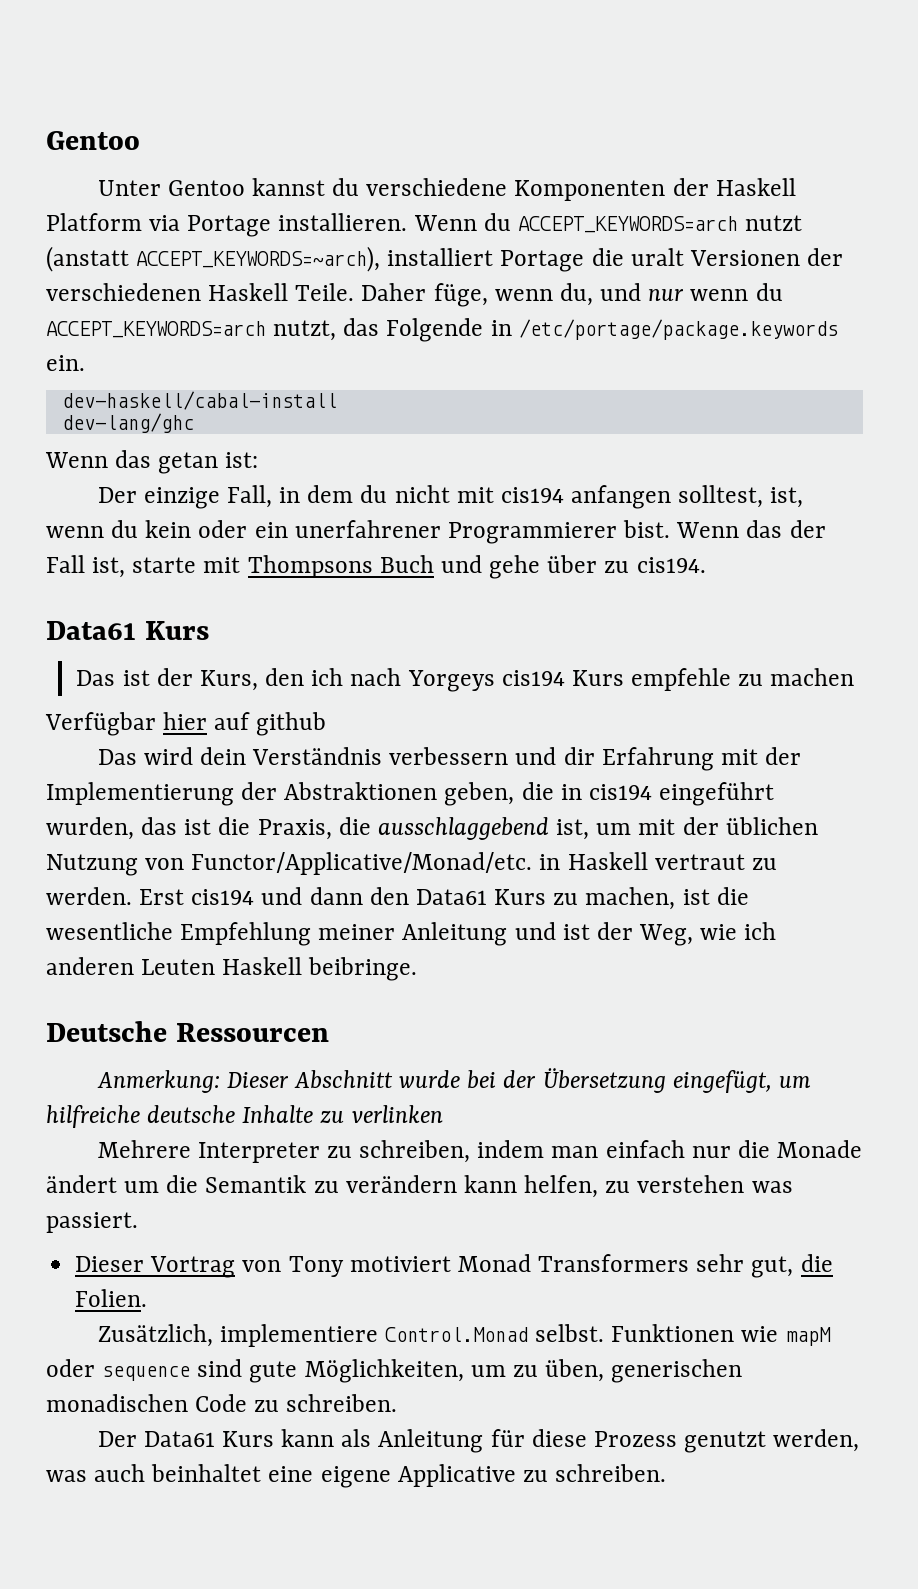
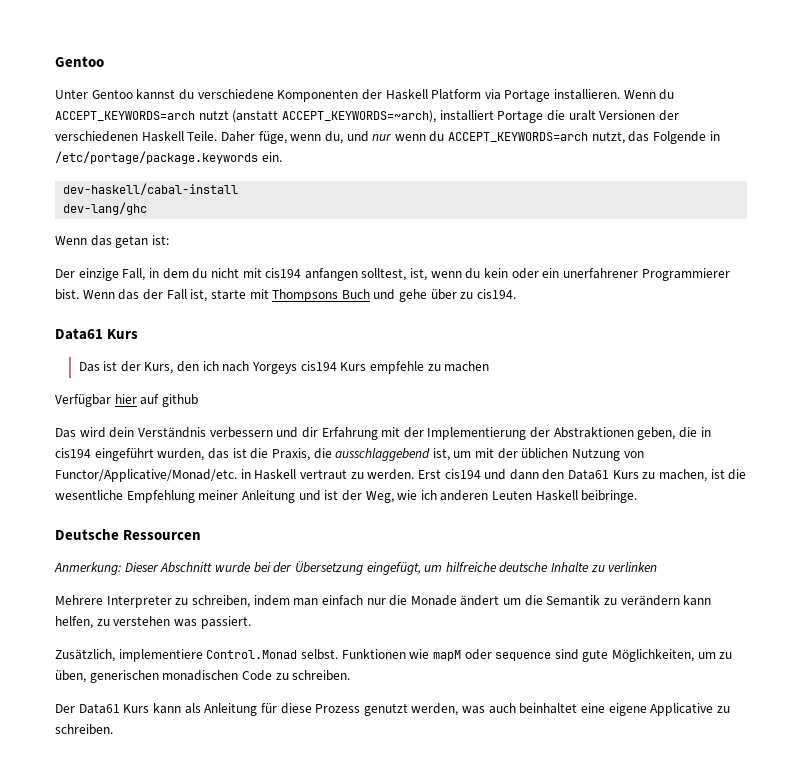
[75,1254,833,1278] [75,1289,148,1307] // Dieser Vortrag von Tony motiviert Monad Transformers sehr gut, die Folien. -> (251, 622) none

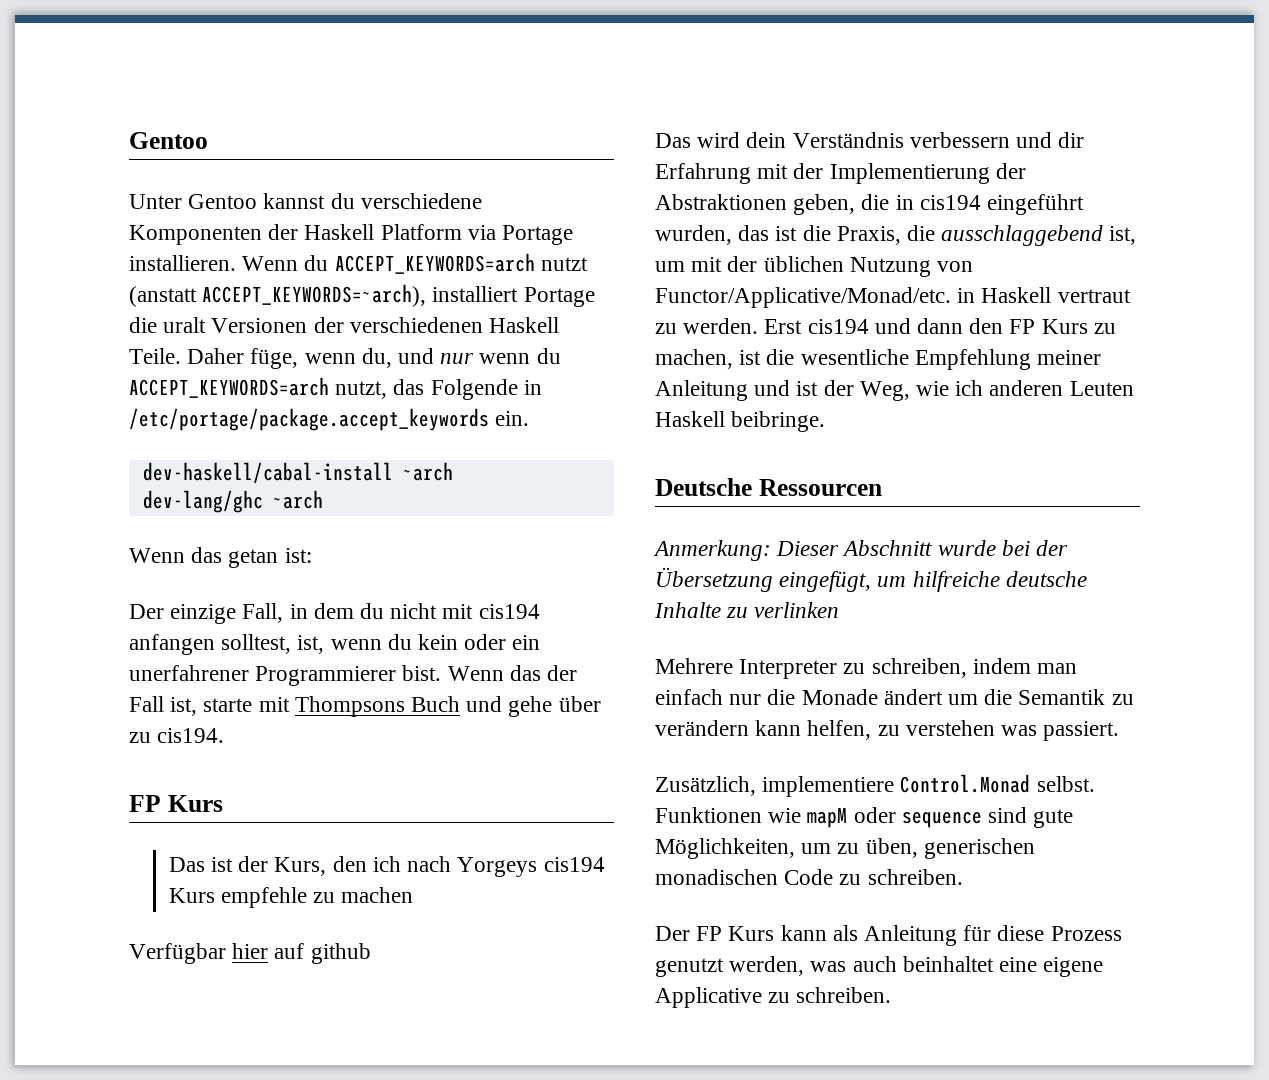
[55,151,258,164] /etc/portage/package.keywords -> [129,408,489,431] /etc/portage/package.accept_keywords
(239, 189) none -> [402,462,453,481] ~arch
(148, 208) none -> [272,490,323,509] ~arch
[55,328,103,340] Data61 -> [129,795,161,812] FP
[568,469,610,480] Data61 -> [1009,319,1036,334] FP
[78,703,120,714] Data61 -> [696,926,723,941] FP

